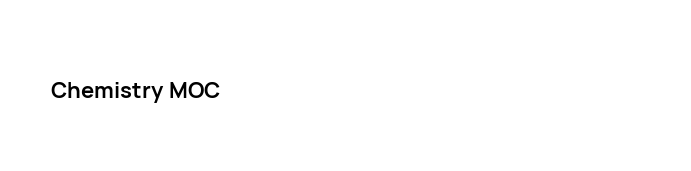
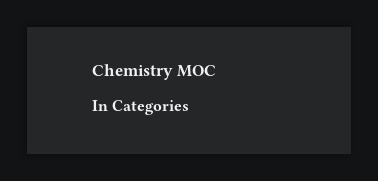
(220, 90) none -> [92,100,190,115] // In Categories

